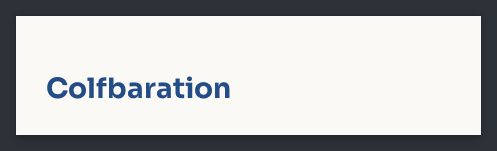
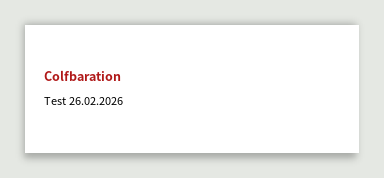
(231, 87) none -> [44,97,123,105] // Test 26.02.2026

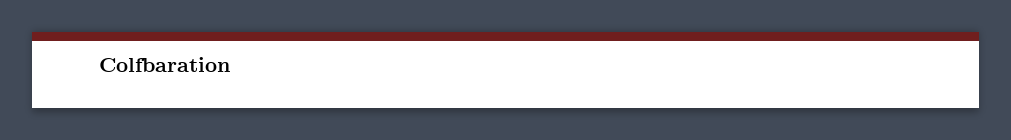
[44,97,123,105] // Test 26.02.2026 -> (230, 64) none

